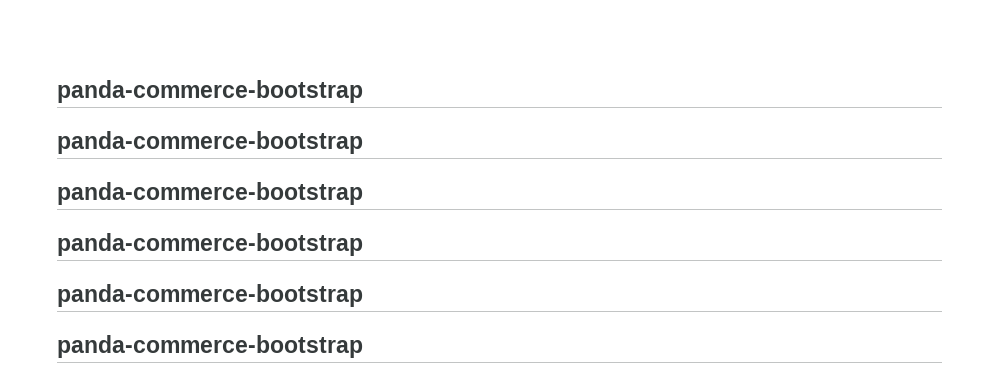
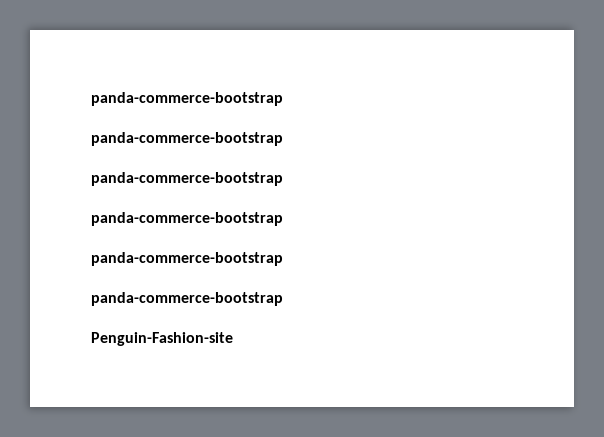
(363, 346) none -> [91,332,233,346] // Penguin-Fashion-site

